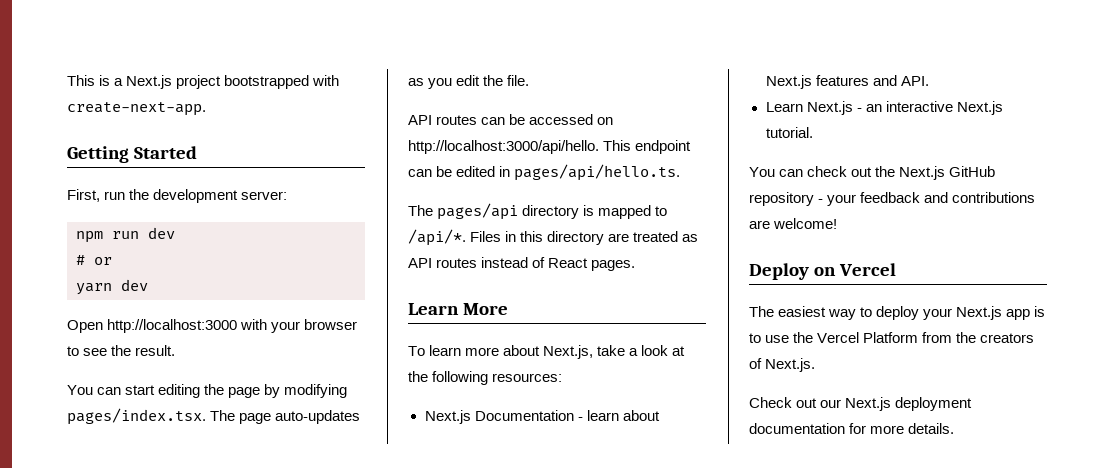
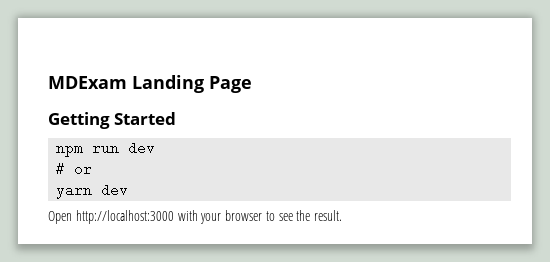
[67,75,340,89] [67,102,206,116] [67,146,198,163] [67,189,288,203] This is a Next.js project bootstrapped with create-next-app. // Getting Started // First, run the development server: -> [48,75,252,93] [48,112,177,129] MDExam Landing Page // Getting Started
[67,384,348,398] [67,408,361,425] [408,75,530,89] [408,114,614,125] [408,140,692,154] [408,164,681,181] [408,203,668,220] [408,229,699,246] [408,257,636,271] [408,303,509,315] [408,345,686,359] [408,371,563,385] [424,410,660,424] [765,75,929,89] [765,101,1003,115] [765,127,813,138] [749,166,996,180] [749,192,1036,206] [749,218,838,229] [749,263,897,280] [749,306,1046,320] [749,332,1035,343] [749,358,816,372] [749,397,973,411] [749,423,955,434] // You can start editing the page by modifying pages/index.tsx. The page auto-updates as you edit the file. // API routes can be accessed on http://localhost:3000/api/hello. This endpoint can be edited in pages/api/hello.ts. // The pages/api directory is mapped to /api/*. Files in this directory are treated as API routes instead of React pages. // Learn More // To learn more about Next.js, take a look at the following resources: // Next.js Documentation - learn about Next.js features and API. // Learn Next.js - an interactive Next.js tutorial. // You can check out the Next.js GitHub repository - your feedback and contributions are welcome! // Deploy on Vercel // The easiest way to deploy your Next.js app is to use the Vercel Platform from the creators of Next.js. // Check out our Next.js deployment documentation for more details. -> (343, 215) none

